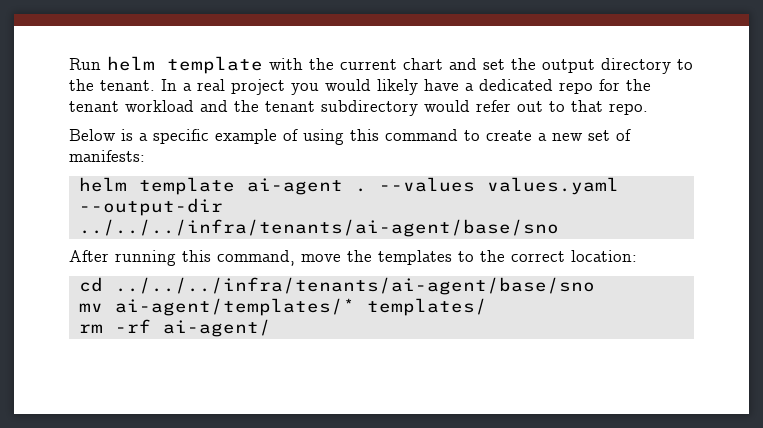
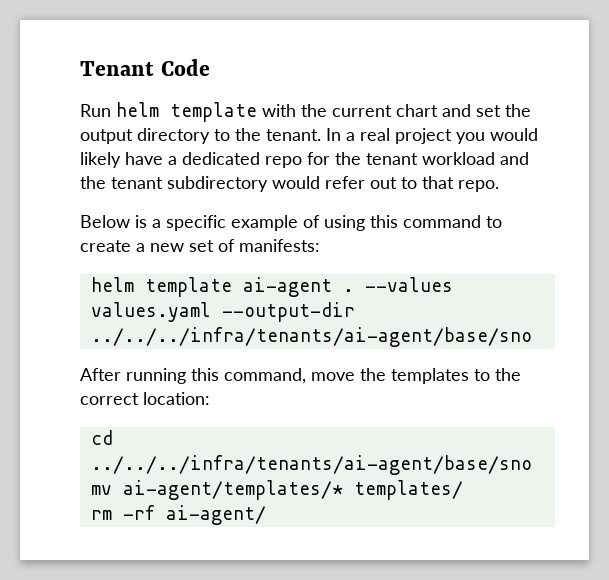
(69, 64) none -> [80,59,210,76] Tenant Code //

